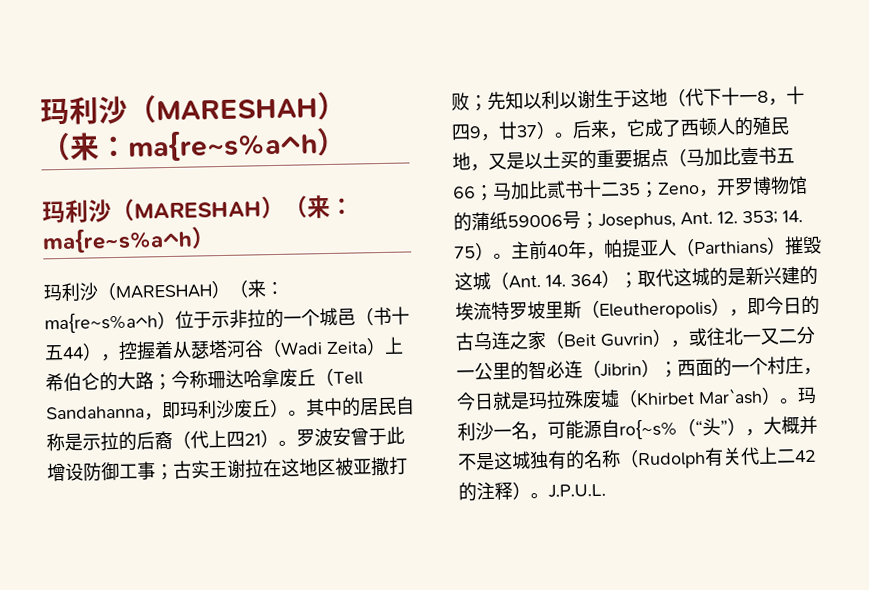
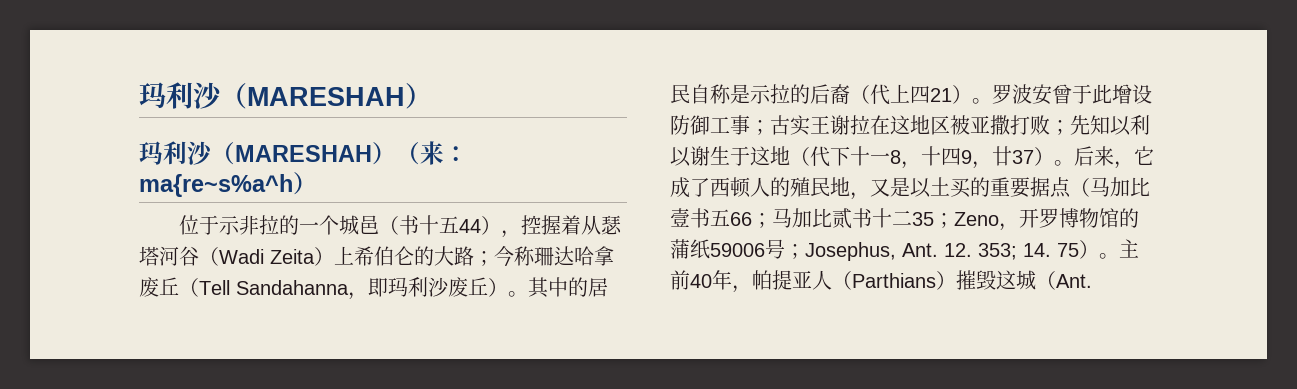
[40,91,347,126] [40,127,347,162] [42,194,354,224] [42,226,216,254] [43,279,284,302] [44,310,176,334] 玛利沙（MARESHAH）（来：ma{re~s%a^h） // 玛利沙（MARESHAH）（来：ma{re~s%a^h） // 玛利沙（MARESHAH）（来：ma{re~s%a^h） -> [139,82,432,109] [139,141,468,165] [139,172,317,197] 玛利沙（MARESHAH） // 玛利沙（MARESHAH）（来：ma{re~s%a^h） //
[545,265,818,289] [455,295,820,321] [455,325,815,351] [456,356,822,381] [456,386,817,411] [457,415,818,441] [457,446,816,471] [458,481,606,502] 14. 364）；取代这城的是新兴建的埃流特罗坡里斯（Eleutheropolis），即今日的古乌连之家（Beit Guvrin），或往北一又二分一公里的智必连（Jibrin）；西面的一个村庄，今日就是玛拉殊废墟（Khirbet Mar`ash）。玛利沙一名，可能源自ro{~s%（“头”），大概并不是这城独有的名称（Rudolph有关代上二42的注释）。J.P.U.L. -> (1092, 281) none

